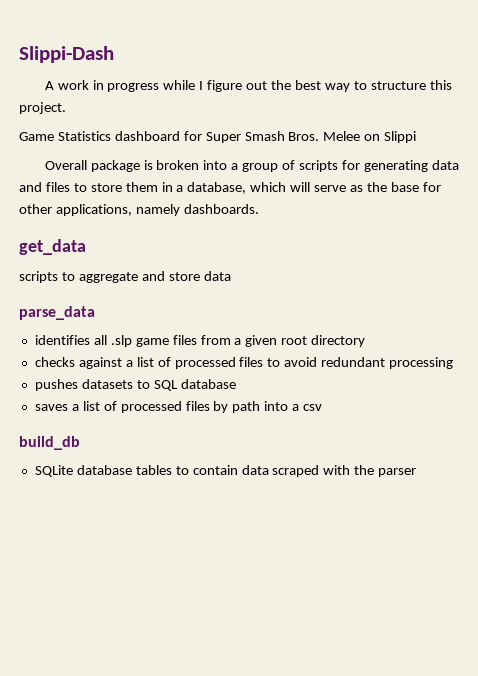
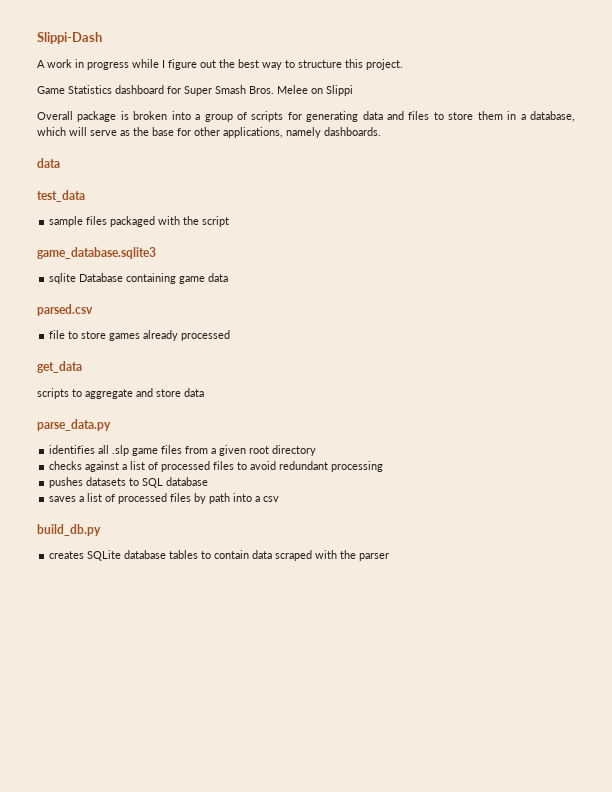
(259, 209) none -> [37,158,60,168] [37,190,85,202] [49,216,230,227] [37,247,156,259] [49,273,229,284] [37,304,93,316] [49,330,231,341] // data // test_data // sample files packaged with the script // game_database.sqlite3 // sqlite Database containing game data // parsed.csv // file to store games already processed
[19,306,95,320] parse_data -> [37,419,111,431] parse_data.py
[19,436,80,450] build_db // -> [37,524,101,536] [49,551,85,559] build_db.py // creates

